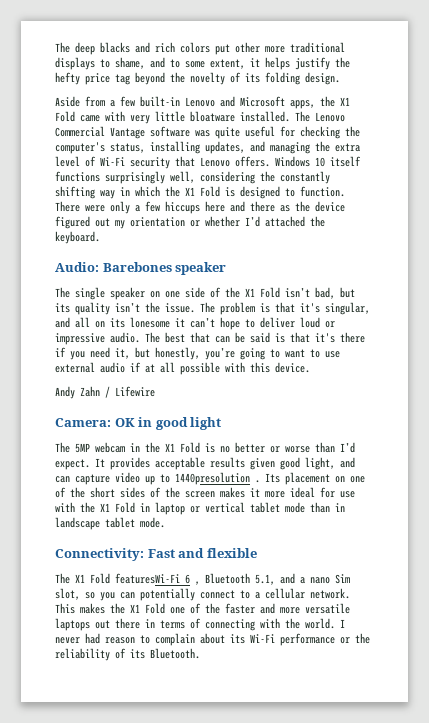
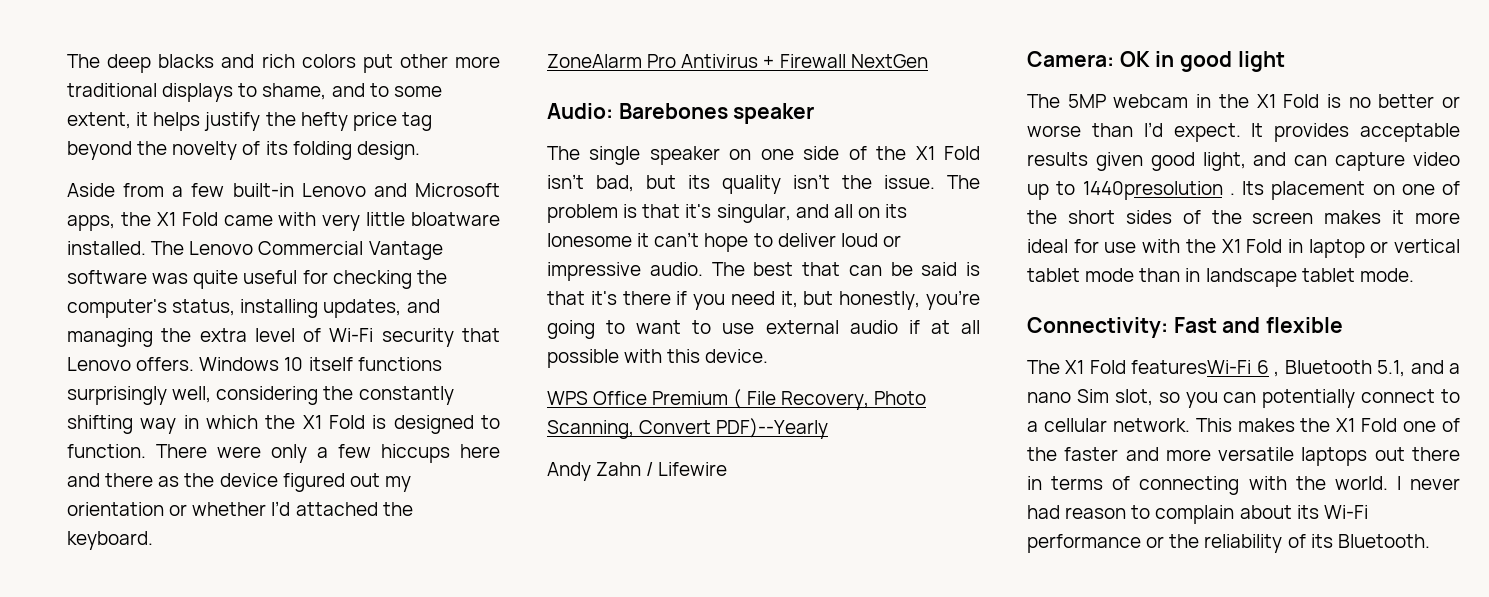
(100, 237) none -> [547,54,928,68] // ZoneAlarm Pro Antivirus + Firewall NextGen
(310, 367) none -> [547,389,926,410] [547,418,829,439] // WPS Office Premium ( File Recovery, Photo Scanning, Convert PDF)--Yearly

